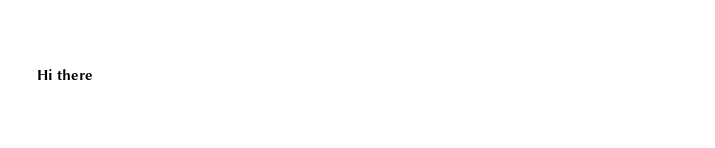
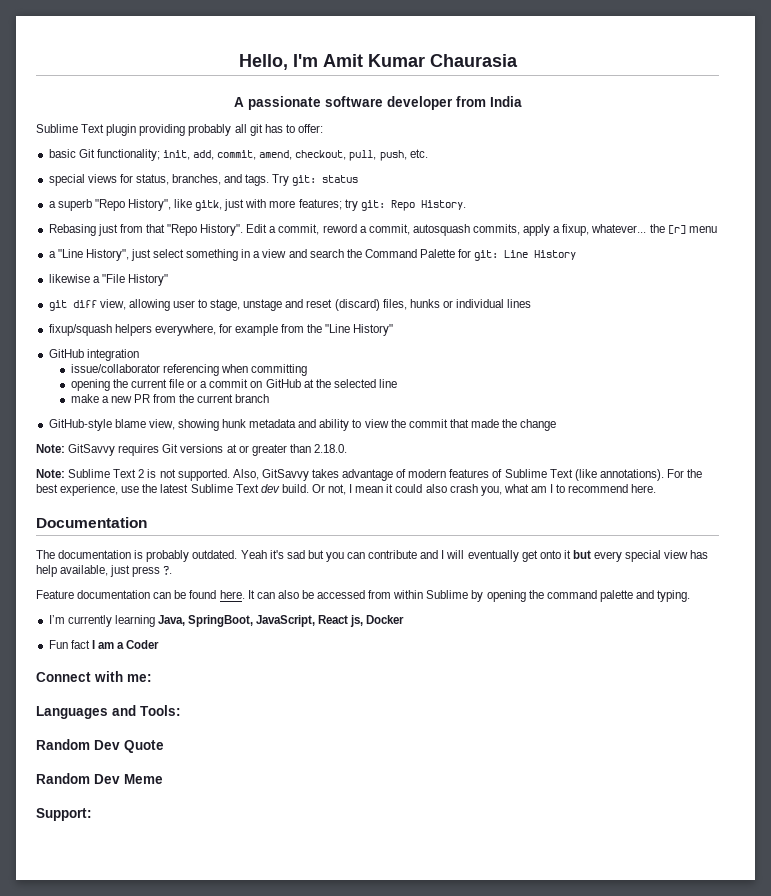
[37,69,94,80] Hi there -> [238,54,518,70] [233,96,522,110] [36,124,323,136] [48,149,428,161] [48,174,359,186] [48,199,466,211] [48,224,717,236] [48,249,577,261] [48,274,168,286] [48,299,532,311] [48,324,394,336] [48,349,139,361] [70,364,307,376] [70,379,397,391] [70,394,270,403] [48,419,557,431] [36,444,347,456] [36,469,703,481] [36,484,657,496] [36,517,147,528] [36,550,709,562] [36,565,173,577] [36,590,691,602] [48,615,405,627] [48,640,160,649] [36,671,152,682] [36,705,181,719] [36,739,164,753] [36,773,163,784] [36,808,92,821] Hello, I'm Amit Kumar Chaurasia // A passionate software developer from India // Sublime Text plugin providing probably all git has to offer: // basic Git functionality; init, add, commit, amend, checkout, pull, push, etc. // special views for status, branches, and tags. Try git: status // a superb "Repo History", like gitk, just with more features; try git: Repo History. // Rebasing just from that "Repo History". Edit a commit, reword a commit, autosquash commits, apply a fixup, whatever... the [r] menu // a "Line History", just select something in a view and search the Command Palette for git: Line History // likewise a "File History" // git diff view, allowing user to stage, unstage and reset (discard) files, hunks or individual lines // fixup/squash helpers everywhere, for example from the "Line History" // GitHub integration // issue/collaborator referencing when committing // opening the current file or a commit on GitHub at the selected line // make a new PR from the current branch // GitHub-style blame view, showing hunk metadata and ability to view the commit that made the change // Note: GitSavvy requires Git versions at or greater than 2.18.0. // Note: Sublime Text 2 is not supported. Also, GitSavvy takes advantage of modern features of Sublime Text (like annotations). For the best experience, use the latest Sublime Text dev build. Or not, I mean it could also crash you, what am I to recommend here. // Documentation // The documentation is probably outdated. Yeah it's sad but you can contribute and I will eventually get onto it but every special view has help available, just press ?. // Feature documentation can be found here. It can also be accessed from within Sublime by opening the command palette and typing. // I’m currently learning Java, SpringBoot, JavaScript, React js, Docker // Fun fact I am a Coder // Connect with me: // Languages and Tools: // Random Dev Quote // Random Dev Meme // Support:

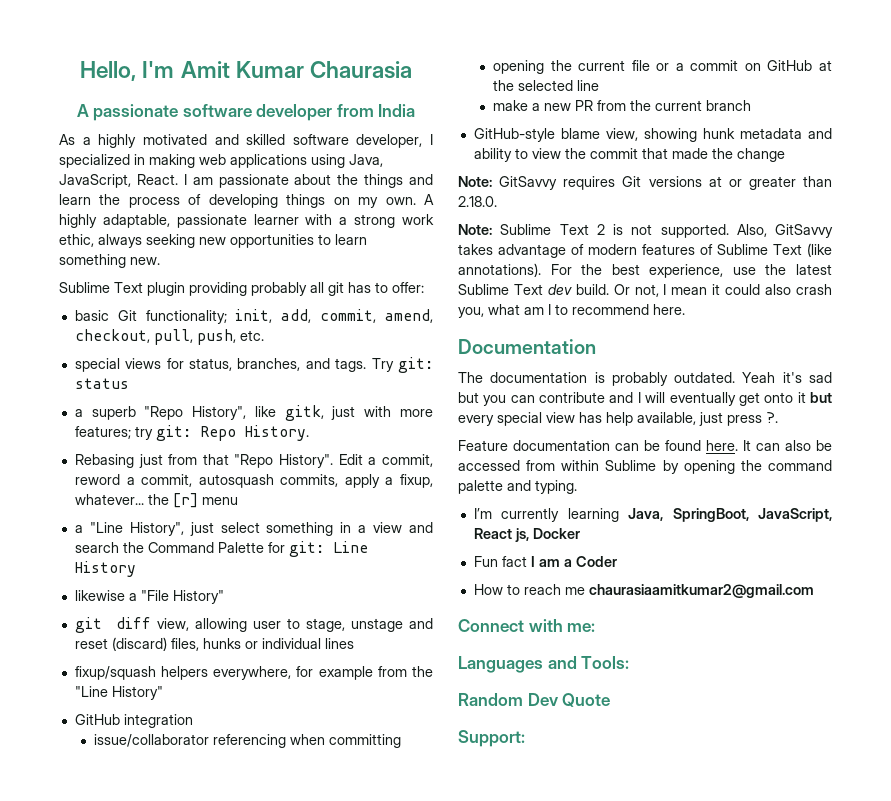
(522, 101) none -> [59,134,433,148] [59,154,383,168] [59,174,433,188] [59,194,435,208] [59,214,434,228] [59,234,367,248] [59,254,160,268] // As a highly motivated and skilled software developer, I specialized in making web applications using Java, JavaScript, React. I am passionate about the things and learn the process of developing things on my own. A highly adaptable, passionate learner with a strong work ethic, always seeking new opportunities to learn something new.
(160, 644) none -> [473,584,814,598] // How to reach me chaurasiaamitkumar2@gmail.com
[36,773,163,784] // Random Dev Meme -> (611, 700) none

